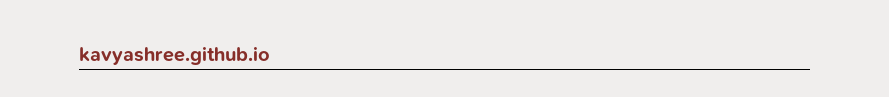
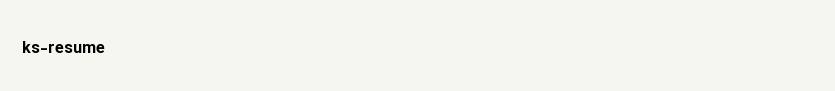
[79,46,270,65] kavyashree.github.io -> [22,41,105,53] ks-resume

